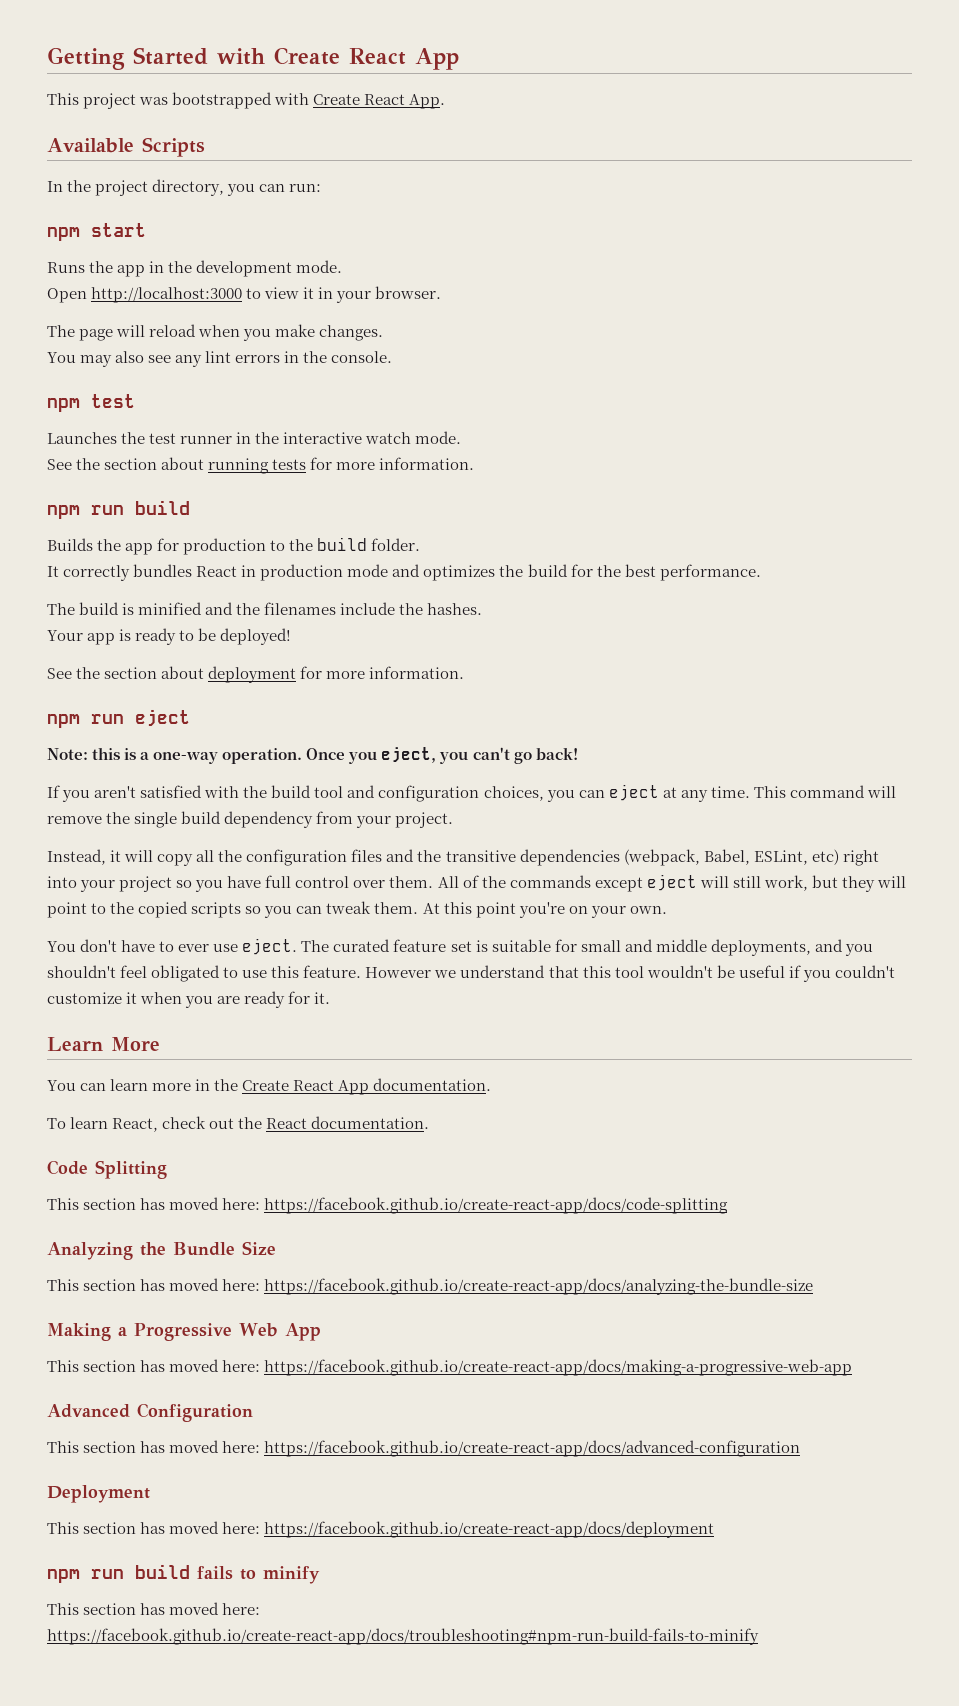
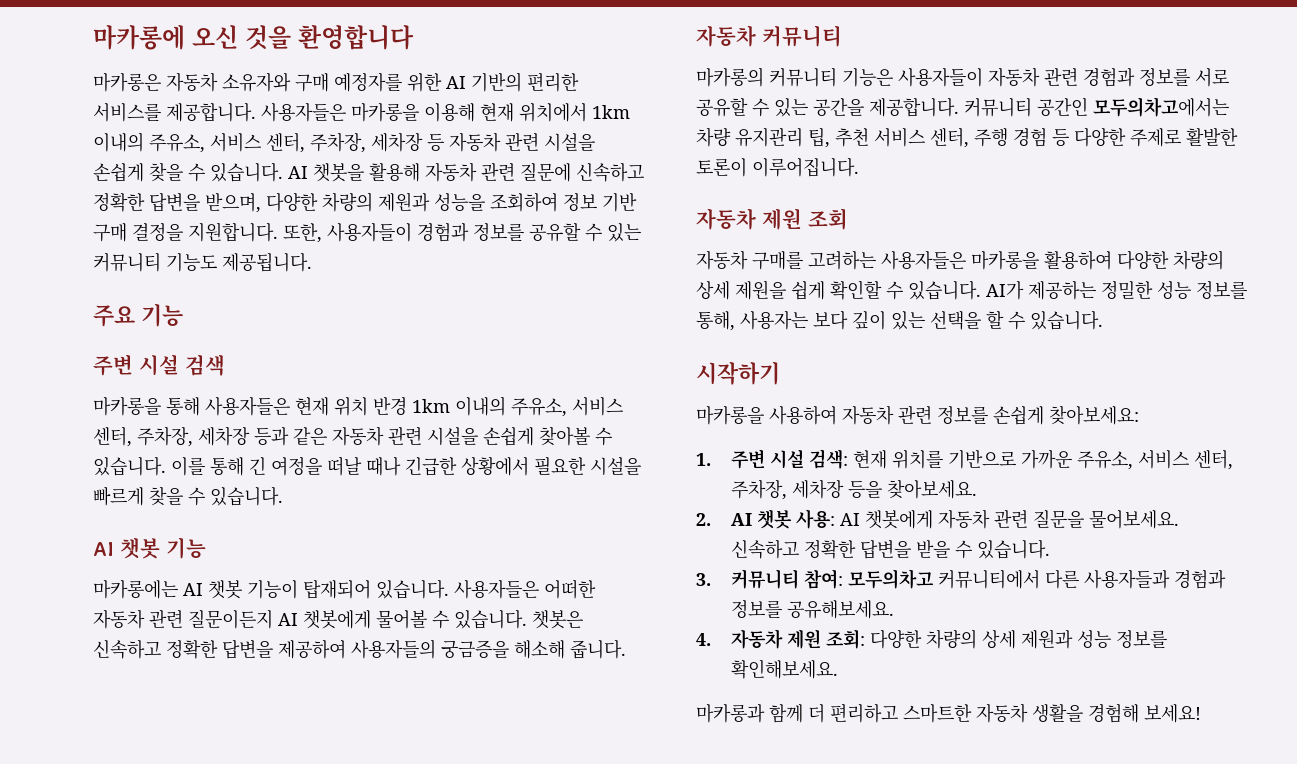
[47,47,459,70] [47,92,446,109] [47,137,205,157] [47,179,322,196] [47,223,146,241] [47,260,343,277] [47,286,442,303] [47,324,384,341] [47,351,393,367] [47,394,135,412] [47,431,462,444] [47,457,475,474] [47,500,190,519] [47,537,421,555] [47,564,761,581] [47,602,483,615] [47,628,292,645] [47,666,465,683] [47,709,190,728] [47,747,578,764] [47,784,896,802] [47,811,454,828] [47,849,879,866] [47,874,907,892] [47,901,667,918] [47,938,873,956] [47,965,895,982] [47,991,331,1008] [47,1037,160,1051] [47,1078,492,1095] [47,1116,430,1132] [47,1160,167,1179] [47,1197,729,1214] [47,1241,276,1260] [47,1278,814,1295] [47,1323,321,1341] [47,1359,853,1376] [47,1403,253,1422] [47,1440,801,1457] [47,1485,150,1503] [47,1521,715,1538] [47,1564,320,1584] [47,1602,261,1615] [47,1628,759,1645] Getting Started with Create React App // This project was bootstrapped with Create React App. // Available Scripts // In the project directory, you can run: // npm start // Runs the app in the development mode. // Open http://localhost:3000 to view it in your browser. // The page will reload when you make changes. // You may also see any lint errors in the console. // npm test // Launches the test runner in the interactive watch mode. // See the section about running tests for more information. // npm run build // Builds the app for production to the build folder. // It correctly bundles React in production mode and optimizes the build for the best performance. // The build is minified and the filenames include the hashes. // Your app is ready to be deployed! // See the section about deployment for more information. // npm run eject // Note: this is a one-way operation. Once you eject, you can't go back! // If you aren't satisfied with the build tool and configuration choices, you can eject at any time. This command will remove the single build dependency from your project. // Instead, it will copy all the configuration files and the transitive dependencies (webpack, Babel, ESLint, etc) right into your project so you have full control over them. All of the commands except eject will still work, but they will point to the copied scripts so you can tweak them. At this point you're on your own. // You don't have to ever use eject. The curated feature set is suitable for small and middle deployments, and you shouldn't feel obligated to use this feature. However we understand that this tool wouldn't be useful if you couldn't customize it when you are ready for it. // Learn More // You can learn more in the Create React App documentation. // To learn React, check out the React documentation. // Code Splitting // This section has moved here: https://facebook.github.io/create-react-app/docs/code-splitting // Analyzing the Bundle Size // This section has moved here: https://facebook.github.io/create-react-app/docs/analyzing-the-bundle-size // Making a Progressive Web App // This section has moved here: https://facebook.github.io/create-react-app/docs/making-a-progressive-web-app // Advanced Configuration // This section has moved here: https://facebook.github.io/create-react-app/docs/advanced-configuration // Deployment // This section has moved here: https://facebook.github.io/create-react-app/docs/deployment // npm run build fails to minify // This section has moved here: https://facebook.github.io/create-react-app/docs/troubleshooting#npm-run-build-fails-to-minify -> [93,25,414,50] [93,72,579,92] [93,102,630,122] [93,132,595,153] [93,162,644,182] [93,192,637,213] [93,222,641,243] [93,252,312,272] [93,303,183,327] [93,354,225,376] [93,396,623,417] [93,426,612,447] [93,456,641,476] [93,486,283,506] [93,537,206,559] [93,579,596,599] [93,609,583,629] [93,639,626,659] [696,25,842,47] [696,67,1229,87] [696,97,1229,117] [696,127,1238,148] [696,157,859,177] [696,208,848,230] [696,250,1224,270] [696,280,1247,300] [696,310,1103,331] [696,361,780,385] [696,405,1139,425] [696,449,1233,470] [730,479,977,500] [696,509,1179,529] [730,539,1050,559] [696,569,1226,589] [730,600,894,619] [696,629,1167,649] [730,659,838,679] [696,703,1201,723] 마카롱에 오신 것을 환영합니다 // 마카롱은 자동차 소유자와 구매 예정자를 위한 AI 기반의 편리한 서비스를 제공합니다. 사용자들은 마카롱을 이용해 현재 위치에서 1km 이내의 주유소, 서비스 센터, 주차장, 세차장 등 자동차 관련 시설을 손쉽게 찾을 수 있습니다. AI 챗봇을 활용해 자동차 관련 질문에 신속하고 정확한 답변을 받으며, 다양한 차량의 제원과 성능을 조회하여 정보 기반 구매 결정을 지원합니다. 또한, 사용자들이 경험과 정보를 공유할 수 있는 커뮤니티 기능도 제공됩니다. // 주요 기능 // 주변 시설 검색 // 마카롱을 통해 사용자들은 현재 위치 반경 1km 이내의 주유소, 서비스 센터, 주차장, 세차장 등과 같은 자동차 관련 시설을 손쉽게 찾아볼 수 있습니다. 이를 통해 긴 여정을 떠날 때나 긴급한 상황에서 필요한 시설을 빠르게 찾을 수 있습니다. // AI 챗봇 기능 // 마카롱에는 AI 챗봇 기능이 탑재되어 있습니다. 사용자들은 어떠한 자동차 관련 질문이든지 AI 챗봇에게 물어볼 수 있습니다. 챗봇은 신속하고 정확한 답변을 제공하여 사용자들의 궁금증을 해소해 줍니다. // 자동차 커뮤니티 // 마카롱의 커뮤니티 기능은 사용자들이 자동차 관련 경험과 정보를 서로 공유할 수 있는 공간을 제공합니다. 커뮤니티 공간인 모두의차고에서는 차량 유지관리 팁, 추천 서비스 센터, 주행 경험 등 다양한 주제로 활발한 토론이 이루어집니다. // 자동차 제원 조회 // 자동차 구매를 고려하는 사용자들은 마카롱을 활용하여 다양한 차량의 상세 제원을 쉽게 확인할 수 있습니다. AI가 제공하는 정밀한 성능 정보를 통해, 사용자는 보다 깊이 있는 선택을 할 수 있습니다. // 시작하기 // 마카롱을 사용하여 자동차 관련 정보를 손쉽게 찾아보세요: // 1. 주변 시설 검색: 현재 위치를 기반으로 가까운 주유소, 서비스 센터, 주차장, 세차장 등을 찾아보세요. // 2. AI 챗봇 사용: AI 챗봇에게 자동차 관련 질문을 물어보세요. 신속하고 정확한 답변을 받을 수 있습니다. // 3. 커뮤니티 참여: 모두의차고 커뮤니티에서 다른 사용자들과 경험과 정보를 공유해보세요. // 4. 자동차 제원 조회: 다양한 차량의 상세 제원과 성능 정보를 확인해보세요. // 마카롱과 함께 더 편리하고 스마트한 자동차 생활을 경험해 보세요!

